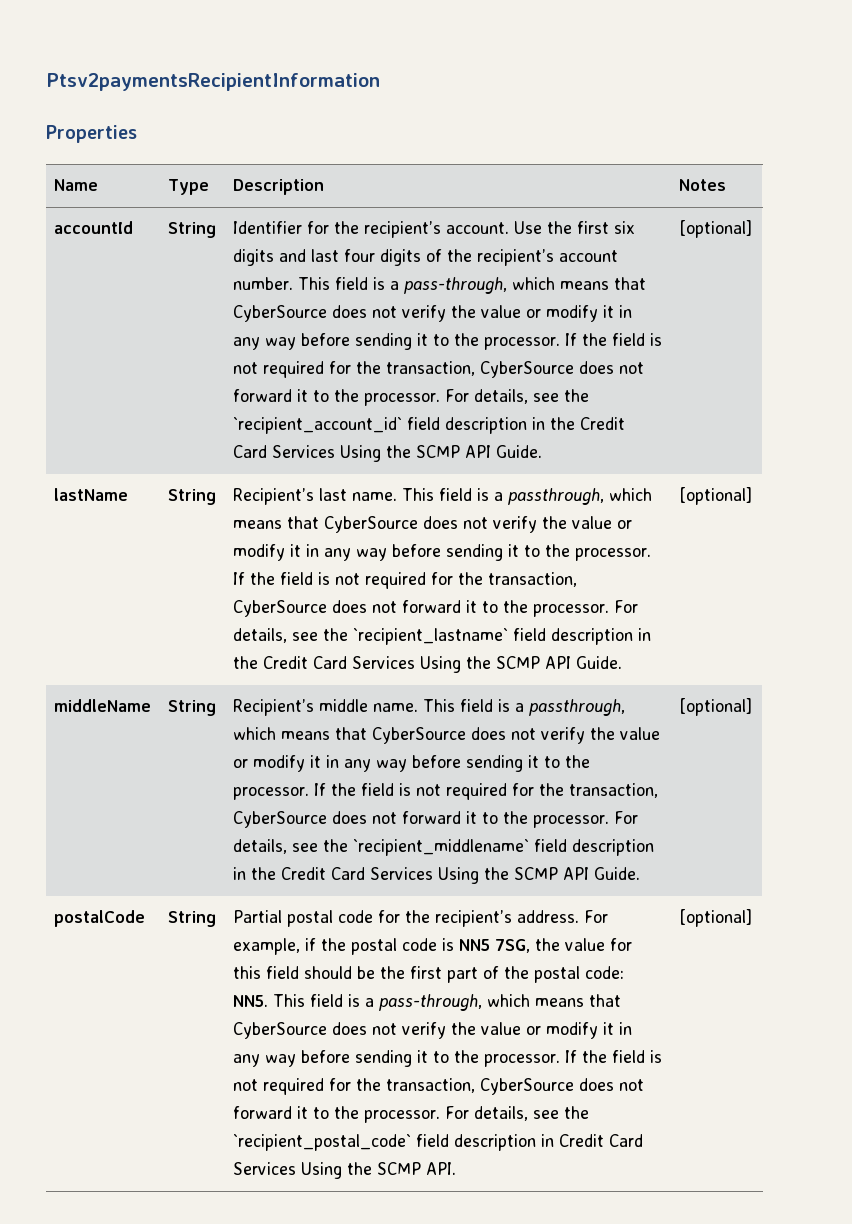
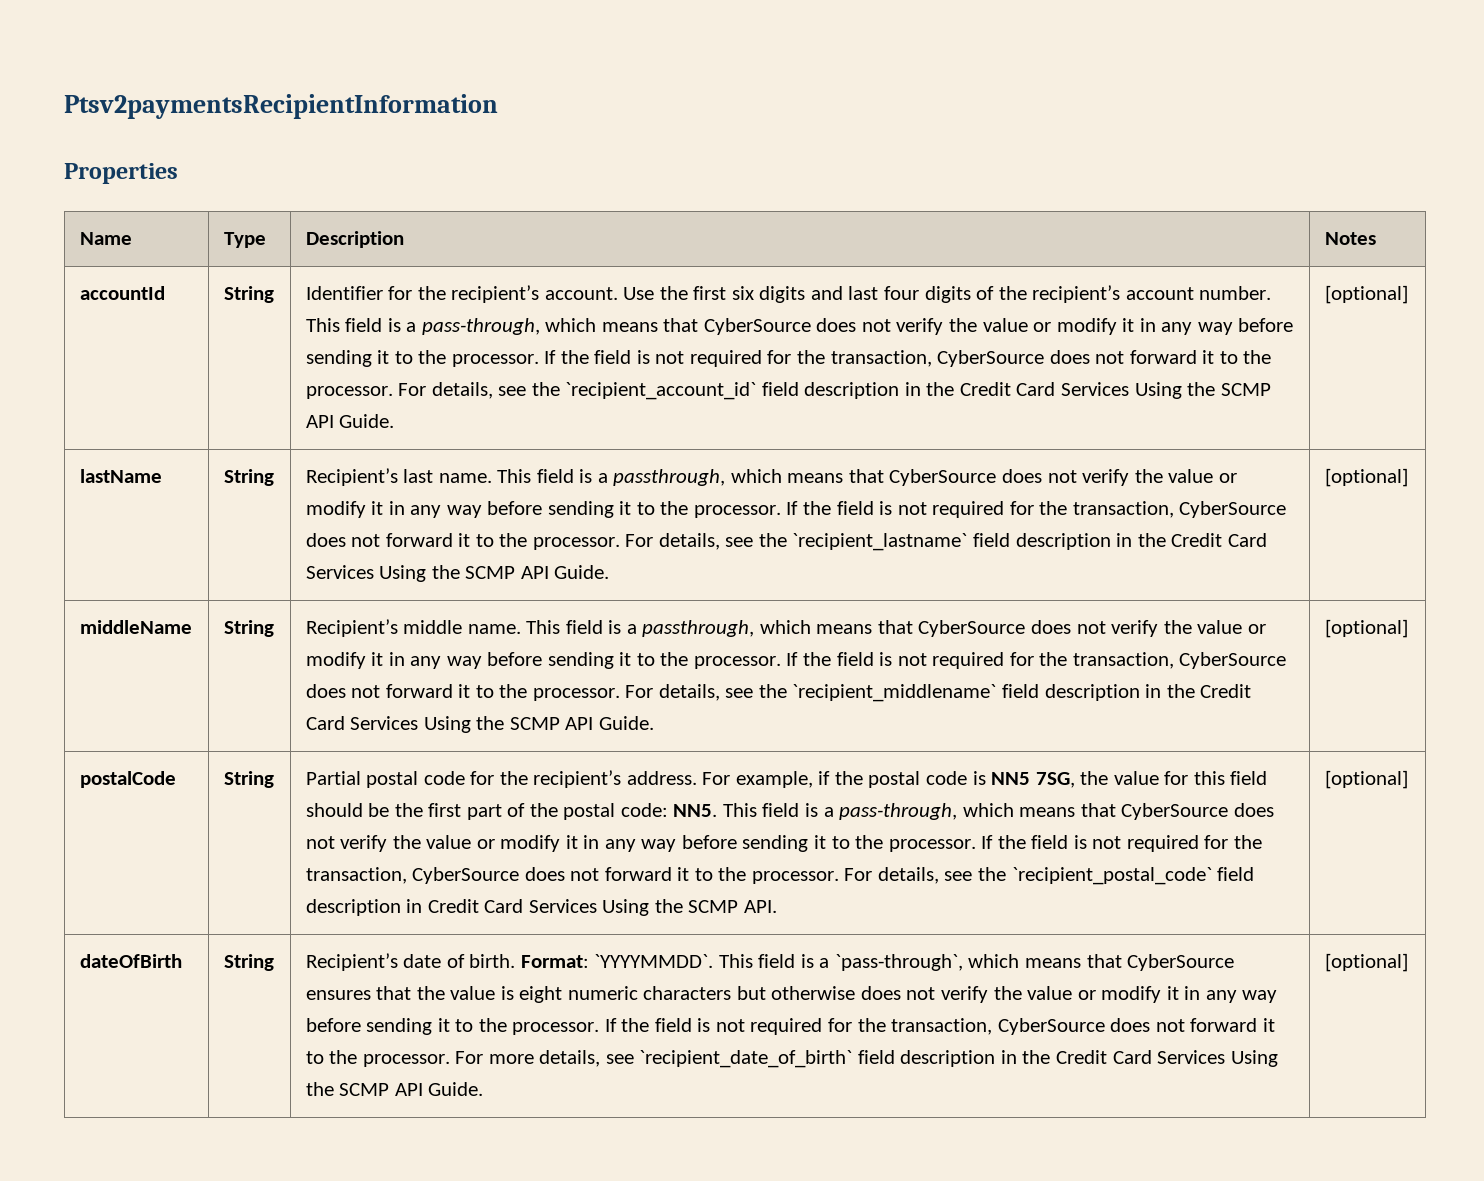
(753, 918) none -> [79,954,182,968] [223,954,274,971] [305,953,1235,971] [305,986,1278,1003] [305,1018,1275,1035] [305,1050,1278,1068] [305,1082,484,1096] [1324,953,1408,972] // dateOfBirth | String | Recipient’s date of birth. Format: `YYYYMMDD`. This field is a `pass-through`, which means that CyberSource ensures that the value is eight numeric characters but otherwise does not verify the value or modify it in any way before sending it to the processor. If the field is not required for the transaction, CyberSource does not forward it to the processor. For more details, see `recipient_date_of_birth` field description in the Credit Card Services Using the SCMP API Guide. | [optional]

